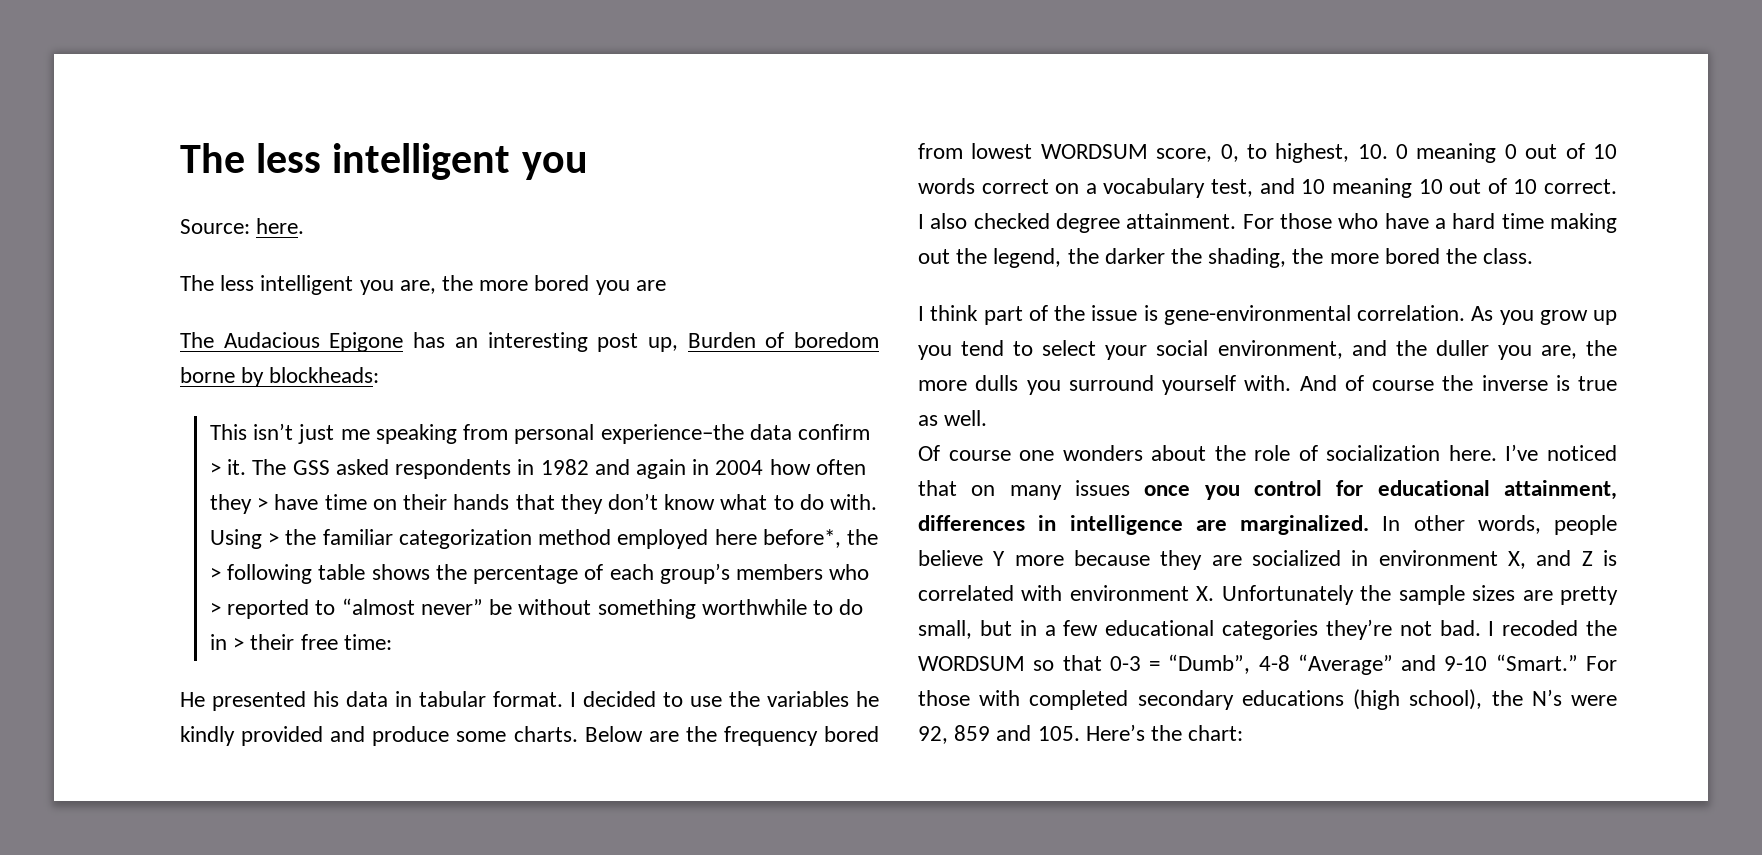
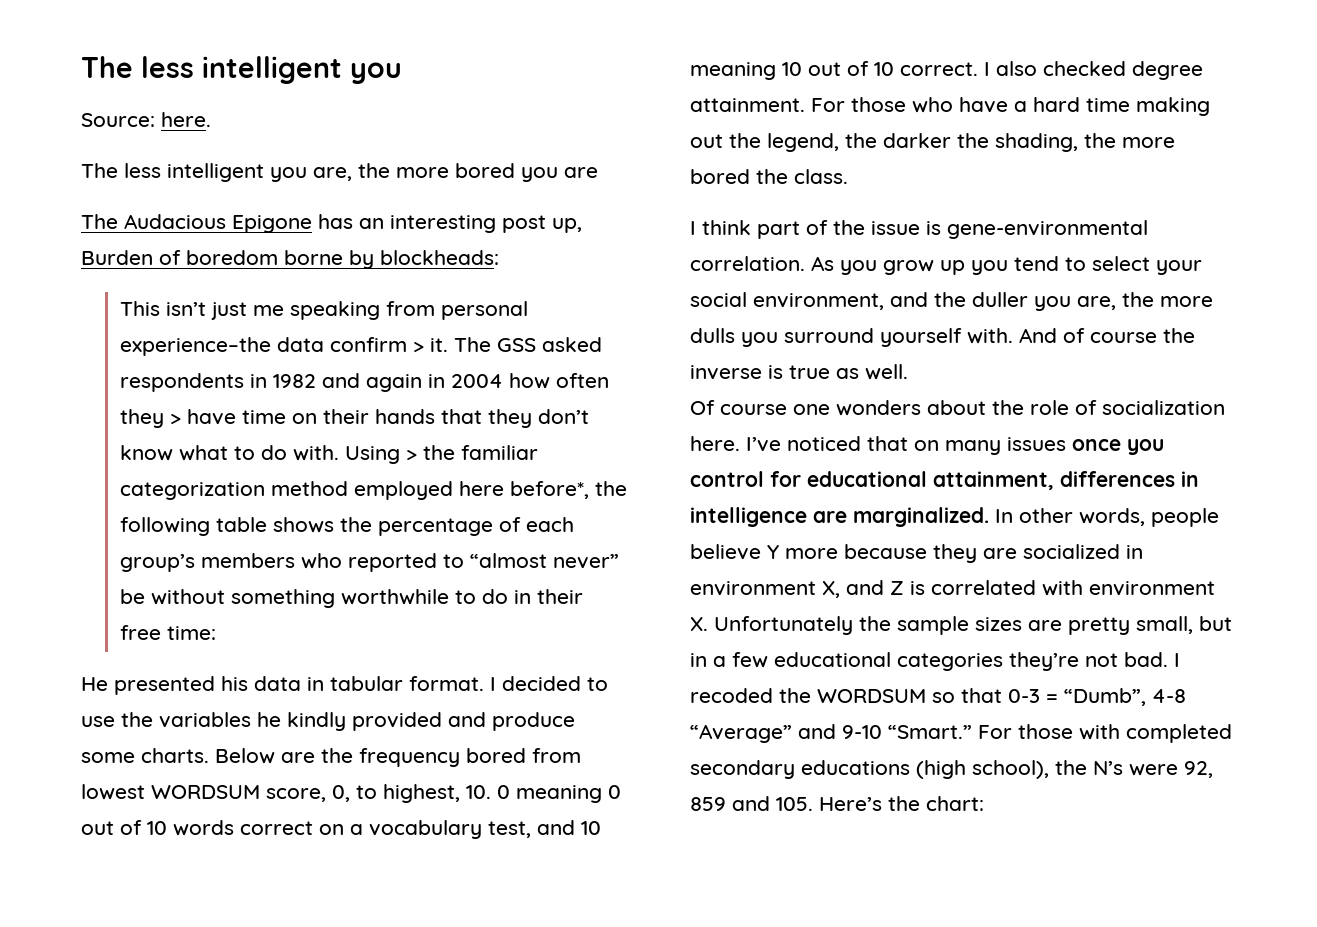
[210,567,222,580] > -> (627, 488) none
[210,602,222,615] > -> (342, 561) none
[233,637,245,650] > -> (531, 597) none

